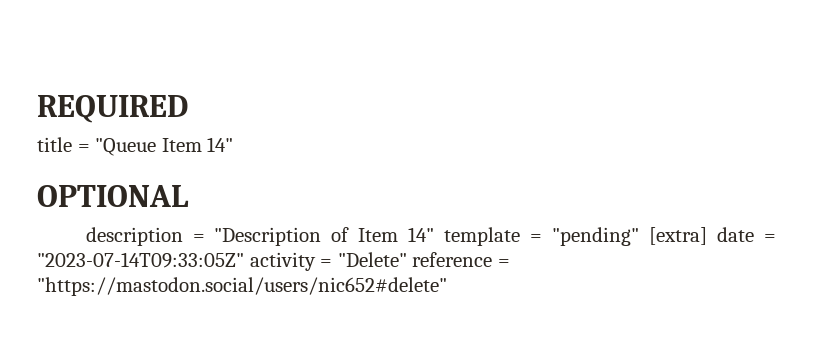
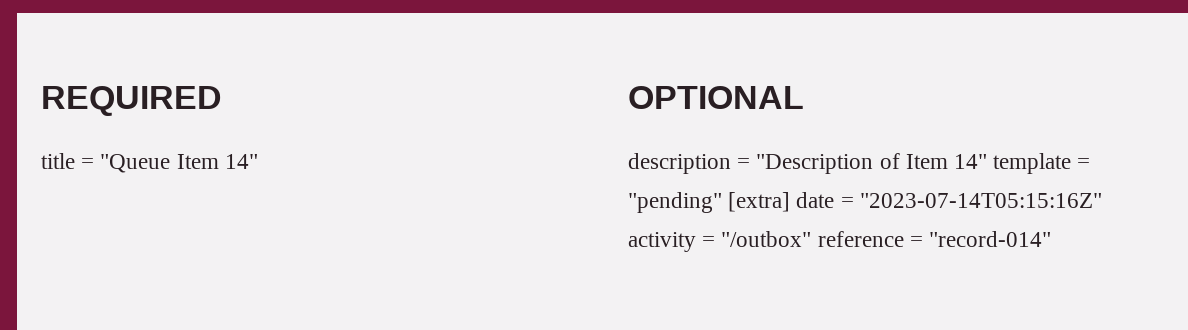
[37,252,244,268] "2023-07-14T09:33:05Z" -> [859,193,1102,208] "2023-07-14T05:15:16Z"
[337,252,407,267] "Delete" -> [721,231,812,247] "/outbox"
[37,277,447,296] "https://mastodon.social/users/nic652#delete" -> [929,231,1052,247] "record-014"

